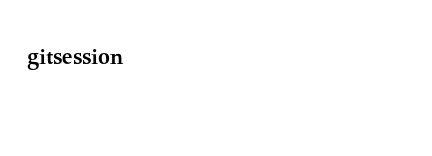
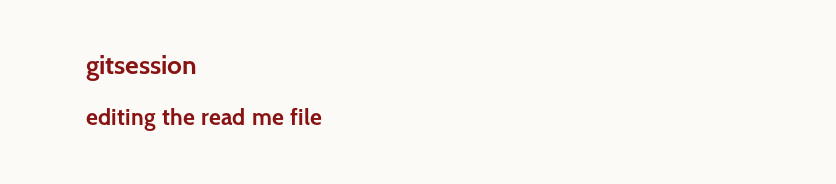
(124, 59) none -> [86,108,322,131] // editing the read me file

